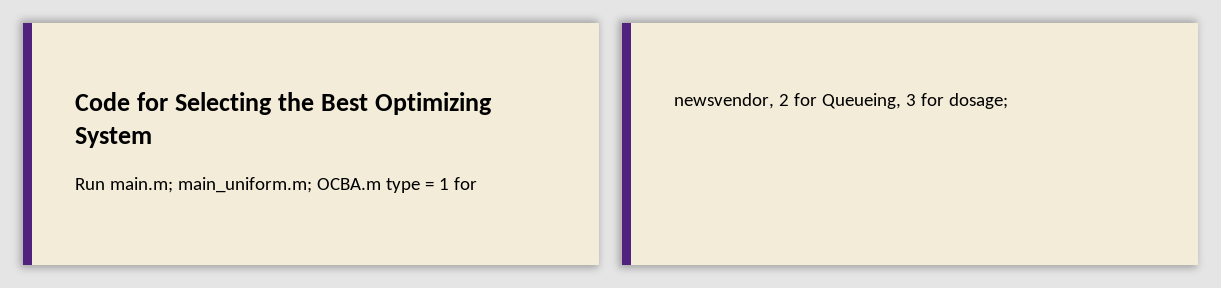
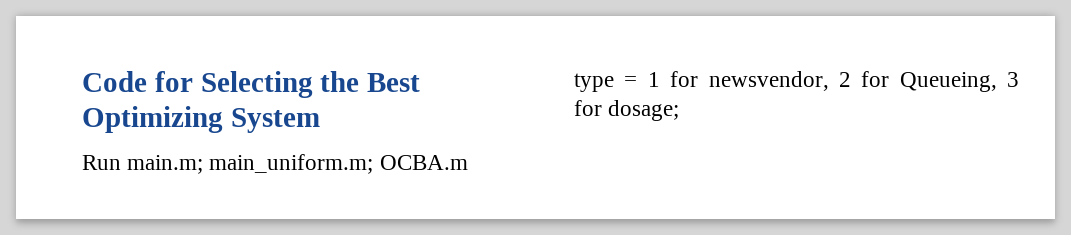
(381, 184) none -> (468, 162) //

